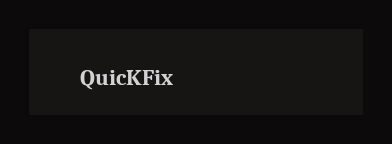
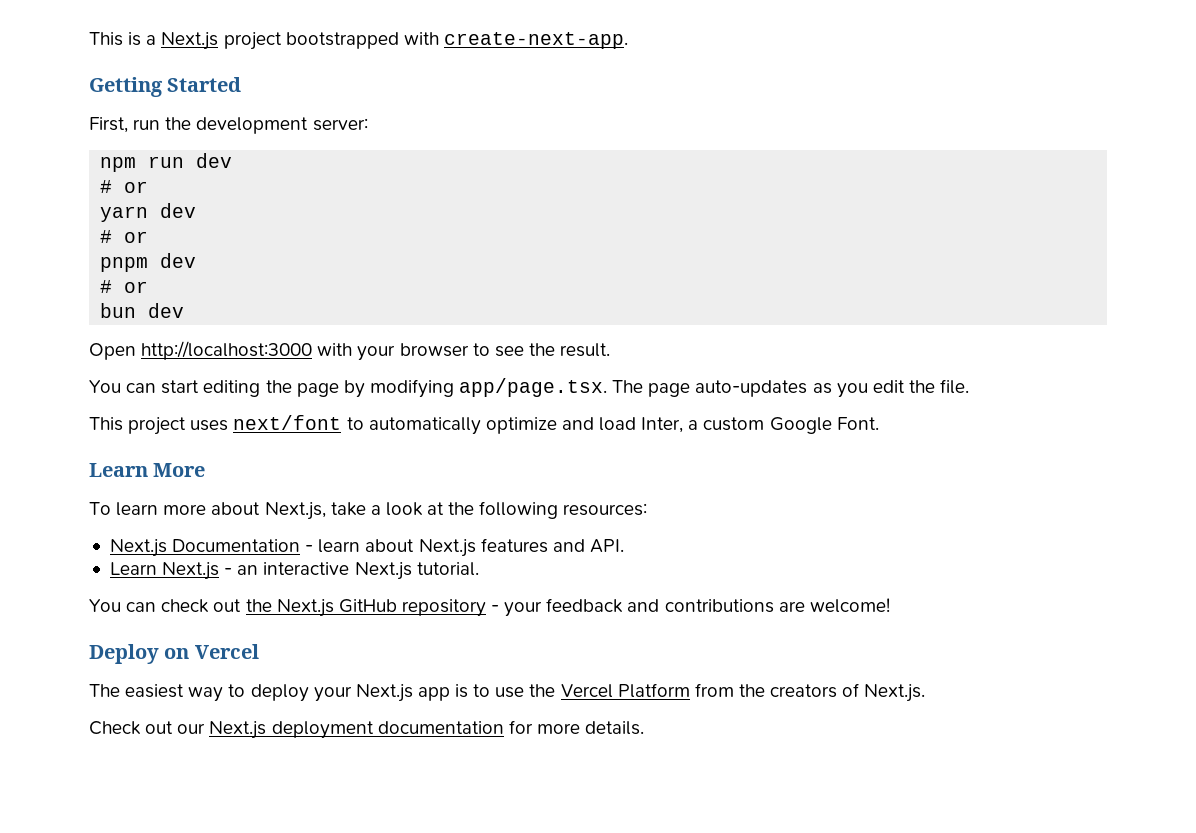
[80,70,173,90] QuicKFix -> [89,32,628,50] [89,77,242,97] [89,117,368,134] [100,153,233,172] [100,180,149,193] [100,203,197,222] [100,230,149,243] [100,253,197,272] [100,280,149,293] [100,303,185,318] [89,341,611,361] [89,378,970,398] [89,415,879,435] [89,463,206,477] [89,501,648,520] [109,538,624,557] [109,562,479,580] [89,598,890,617] [89,644,259,664] [89,683,926,702] [89,720,645,739] This is a Next.js project bootstrapped with create-next-app. // Getting Started // First, run the development server: // npm run dev // # or // yarn dev // # or // pnpm dev // # or // bun dev // Open http://localhost:3000 with your browser to see the result. // You can start editing the page by modifying app/page.tsx. The page auto-updates as you edit the file. // This project uses next/font to automatically optimize and load Inter, a custom Google Font. // Learn More // To learn more about Next.js, take a look at the following resources: // Next.js Documentation - learn about Next.js features and API. // Learn Next.js - an interactive Next.js tutorial. // You can check out the Next.js GitHub repository - your feedback and contributions are welcome! // Deploy on Vercel // The easiest way to deploy your Next.js app is to use the Vercel Platform from the creators of Next.js. // Check out our Next.js deployment documentation for more details.

